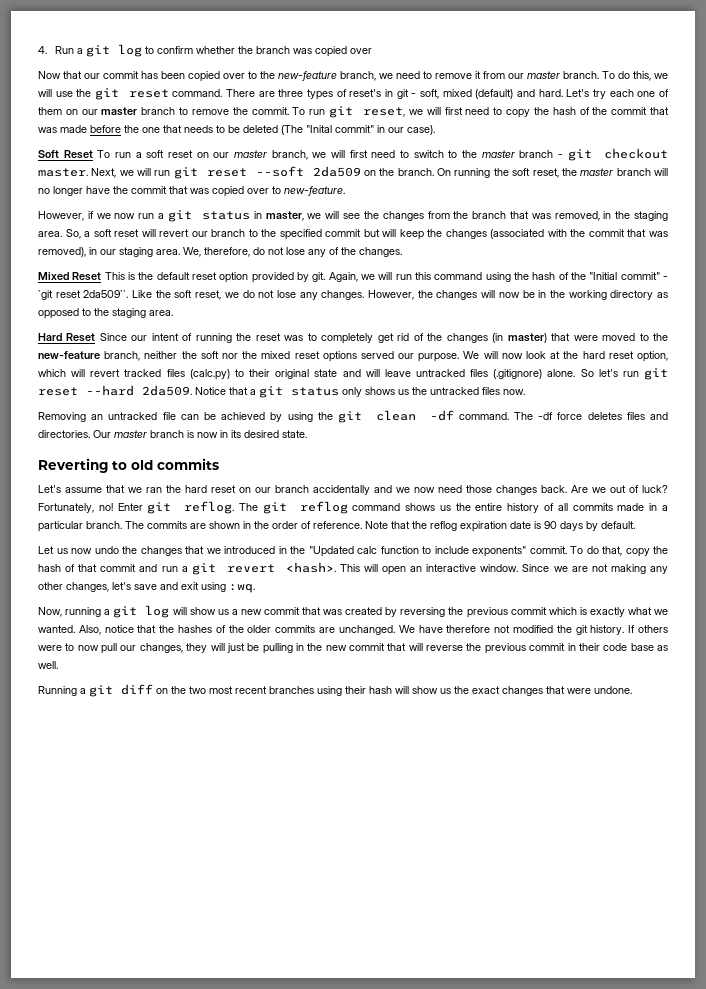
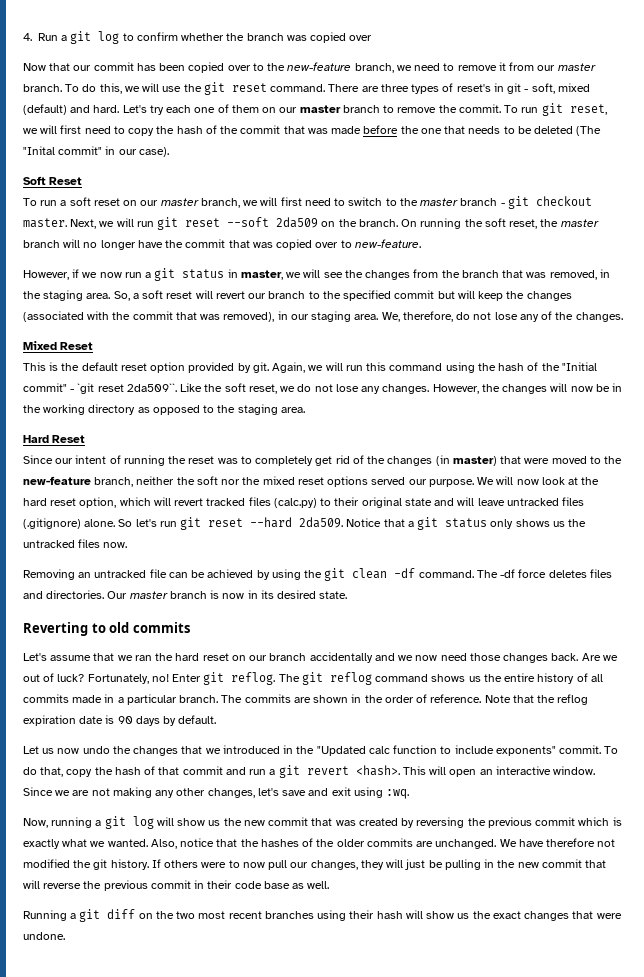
(93, 154) none -> (83, 181) //
(102, 276) none -> (94, 346) //
(96, 337) none -> (86, 439) //
[231,609,238,615] a -> [223,818,242,826] the

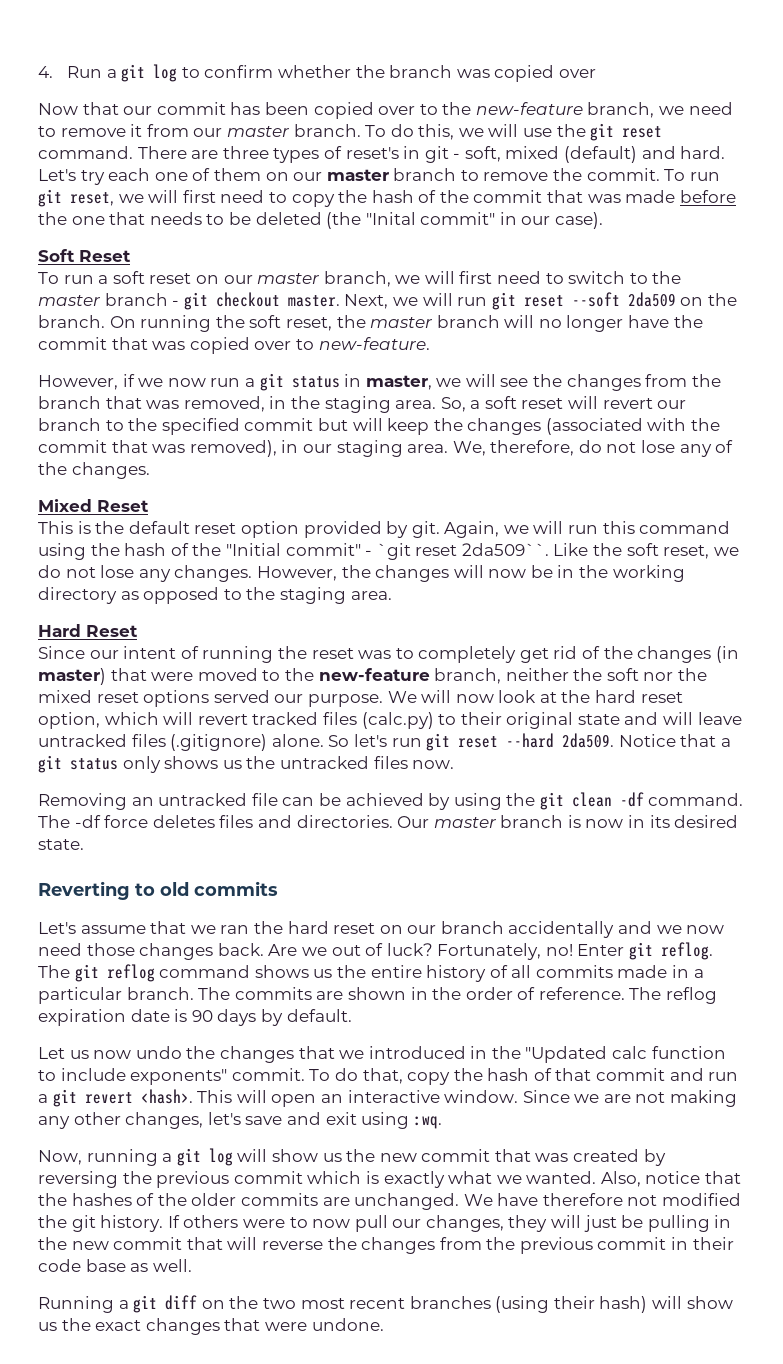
[576,126,602,136] (The -> [326,212,362,229] (the
[484,695,556,703] Note that the -> [629,987,662,1000] The
(102, 885) none -> [361,1237,516,1254] changes from the
[317,910,403,921] using their hash -> [495,1296,648,1313] (using their hash)

